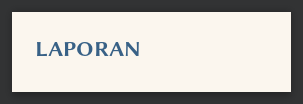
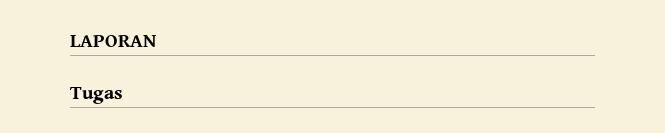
(140, 49) none -> [70,87,123,104] // Tugas

